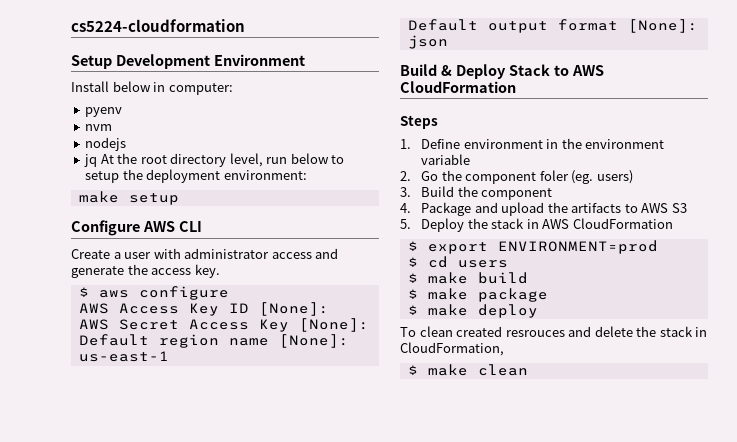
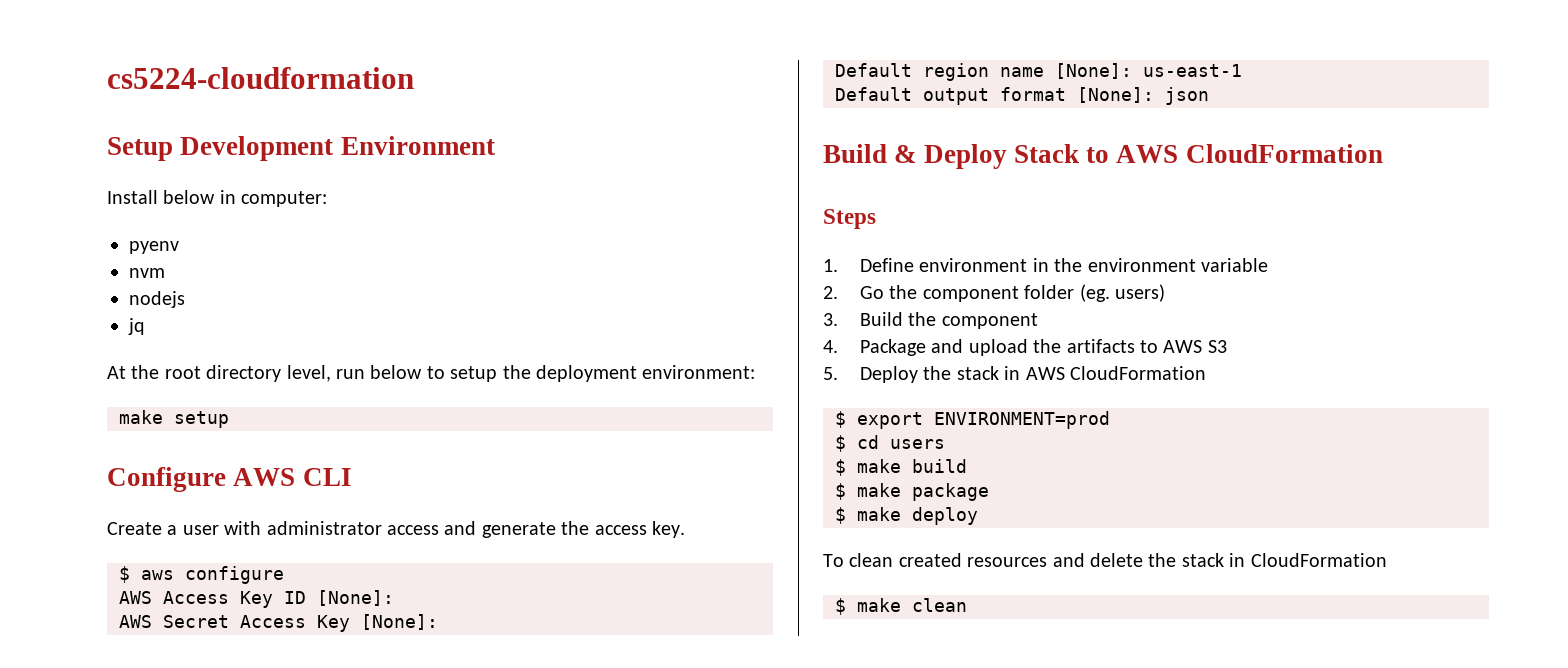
(98, 160) none -> (145, 326) //
[539,170,569,181] foler -> [1024,285,1075,299] folder
[505,330,565,337] resrouces -> [967,557,1048,567] resources
[400,342,504,356] CloudFormation, -> [1250,553,1387,567] CloudFormation

